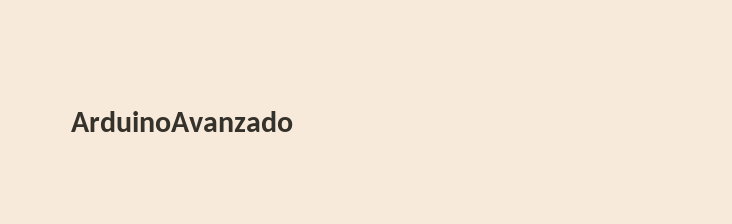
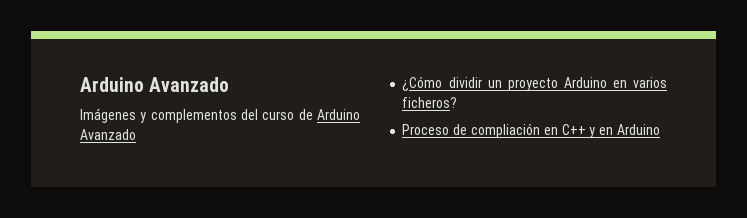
[71,111,293,132] ArduinoAvanzado -> [80,77,230,92] [80,108,360,123] [80,129,136,140] [402,76,667,91] [402,97,458,108] [402,123,660,138] Arduino Avanzado // Imágenes y complementos del curso de Arduino Avanzado // ¿Cómo dividir un proyecto Arduino en varios ficheros? // Proceso de compliación en C++ y en Arduino

